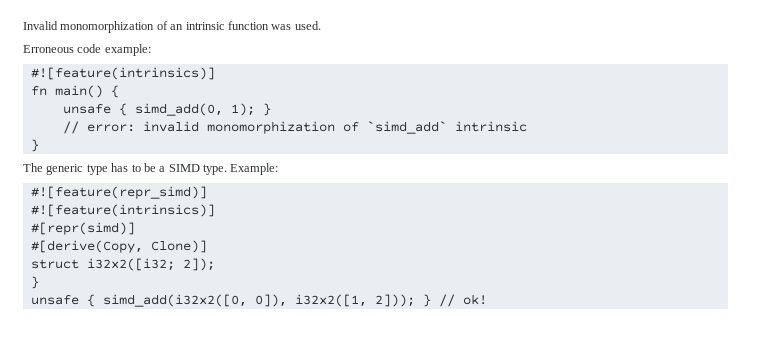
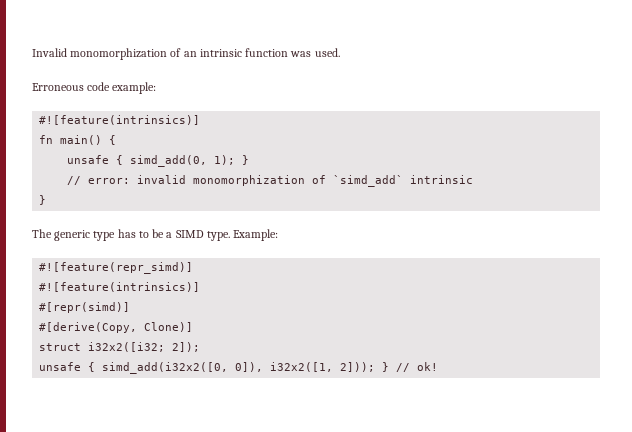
[30,276,39,289] // } -> (201, 347) none

